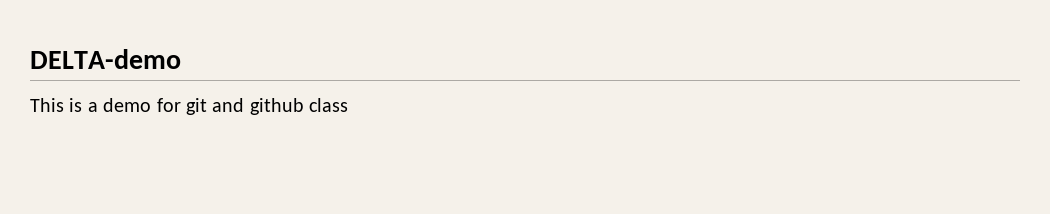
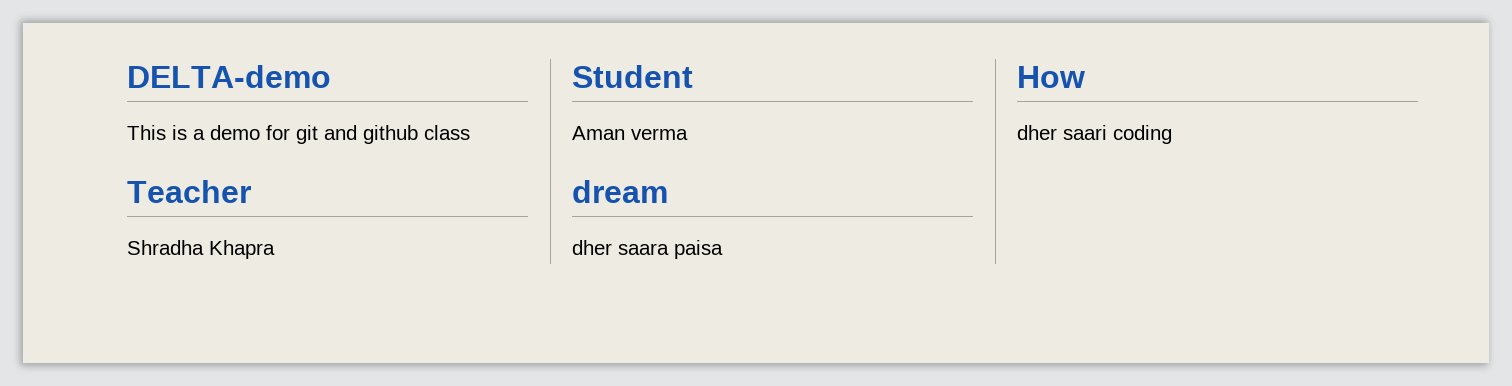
(349, 105) none -> [127,180,251,203] [127,240,275,259] [572,65,693,88] [572,126,688,140] [572,180,668,203] [572,240,723,259] [1017,66,1085,88] [1017,125,1172,144] // Teacher // Shradha Khapra // Student // Aman verma // dream // dher saara paisa // How // dher saari coding

